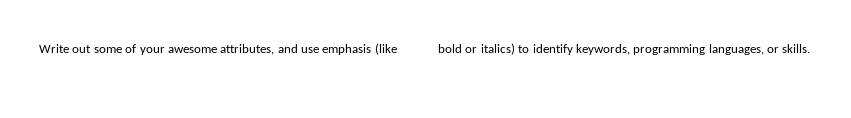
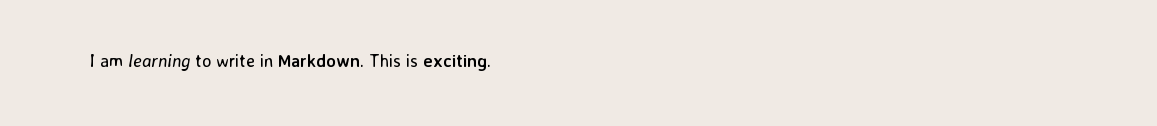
[39,43,811,55] Write out some of your awesome attributes, and use emphasis (like bold or italics) to identify keywords, programming languages, or skills. -> [90,54,491,71] I am learning to write in Markdown. This is exciting.

